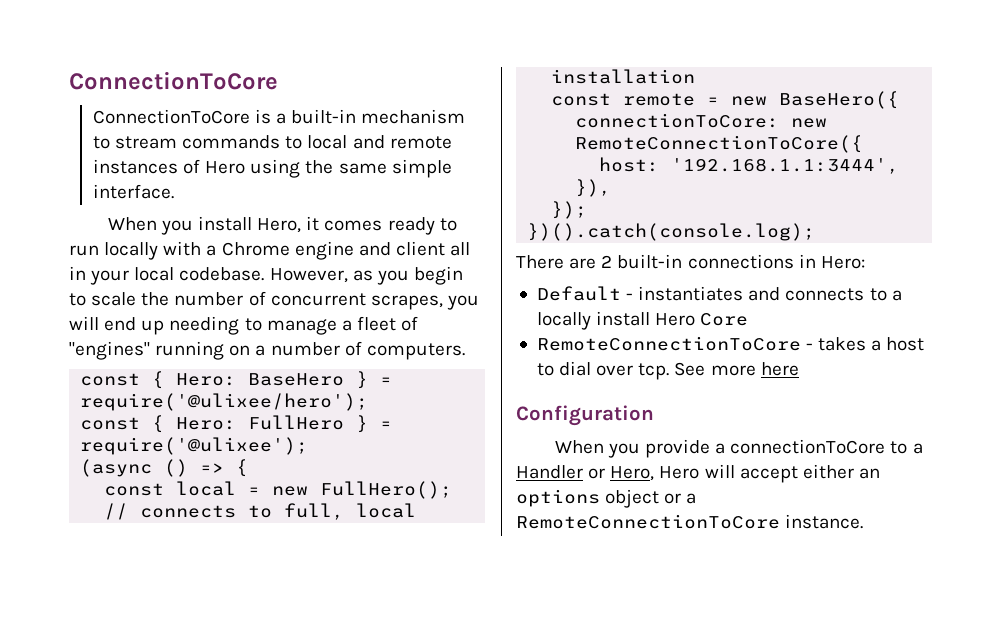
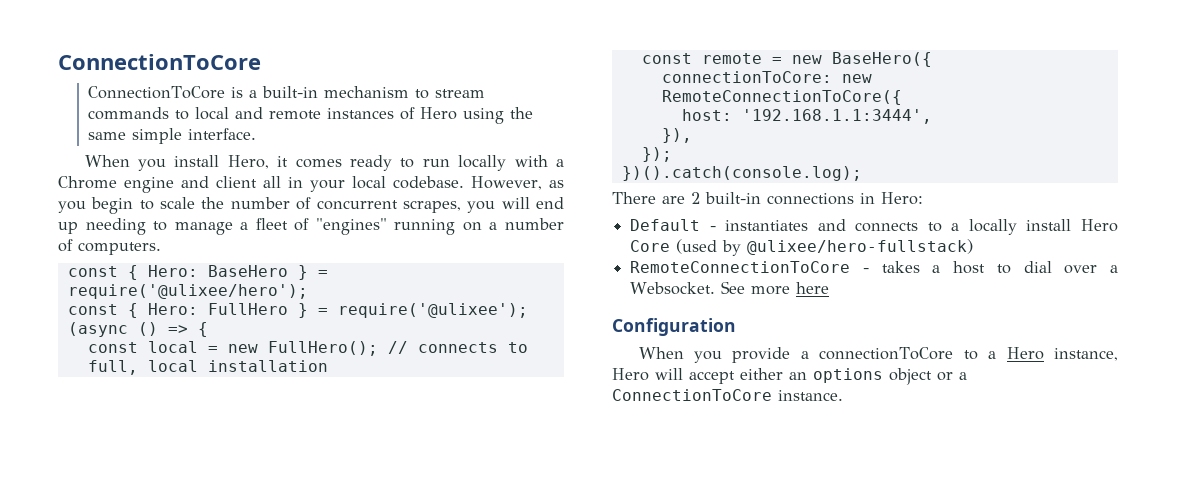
(749, 319) none -> [676,239,974,256] (used by @ulixee/hero-fullstack)
[638,363,670,380] tcp. -> [1110,265,1118,273] [630,282,716,295] a Websocket.
[516,465,655,481] Handler or Hero, -> [1006,347,1118,361] Hero instance,
[516,514,780,529] RemoteConnectionToCore -> [612,389,772,401] ConnectionToCore

